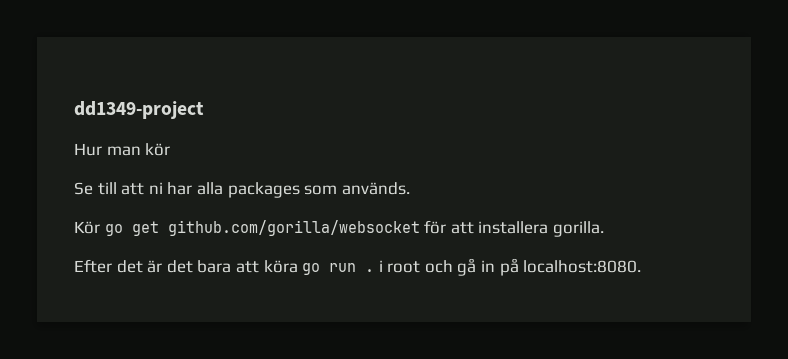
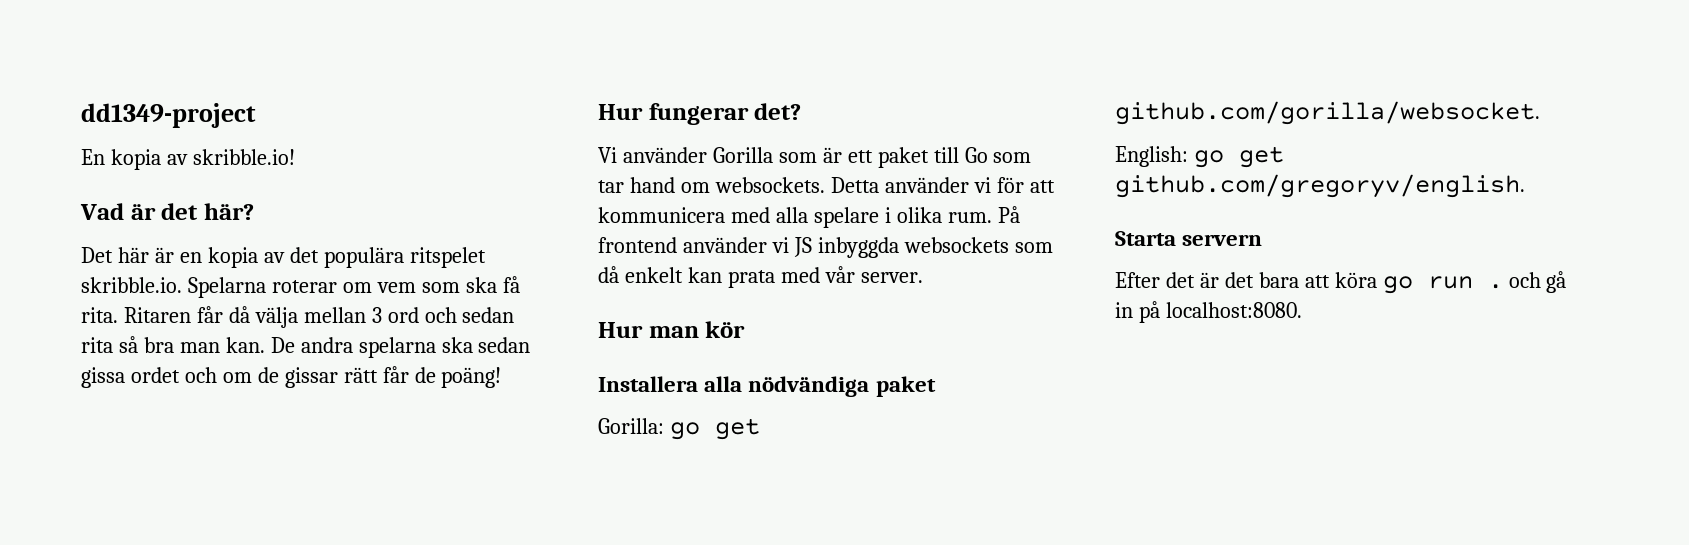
[74,143,171,156] [74,182,410,198] [74,220,604,237] Hur man kör // Se till att ni har alla packages som används. // Kör go get github.com/gorilla/websocket för att installera gorilla. -> [81,149,295,170] [80,203,254,220] [81,247,486,268] [81,276,520,298] [81,306,515,328] [81,336,531,358] [81,366,502,388] [598,103,802,125] [598,147,1032,168] [598,177,1055,193] [598,206,1020,228] [598,237,1053,258] [598,266,923,288] [598,321,746,338] [598,376,936,397] [598,418,760,440] [1115,101,1540,125] [1115,146,1284,168] [1115,174,1525,198] [1115,231,1263,246] En kopia av skribble.io! // Vad är det här? // Det här är en kopia av det populära ritspelet skribble.io. Spelarna roterar om vem som ska få rita. Ritaren får då välja mellan 3 ord och sedan rita så bra man kan. De andra spelarna ska sedan gissa ordet och om de gissar rätt får de poäng! // Hur fungerar det? // Vi använder Gorilla som är ett paket till Go som tar hand om websockets. Detta använder vi för att kommunicera med alla spelare i olika rum. På frontend använder vi JS inbyggda websockets som då enkelt kan prata med vår server. // Hur man kör // Installera alla nödvändiga paket // Gorilla: go get github.com/gorilla/websocket. // English: go get github.com/gregoryv/english. // Starta servern
[378,260,421,273] i root -> (1503, 286) none

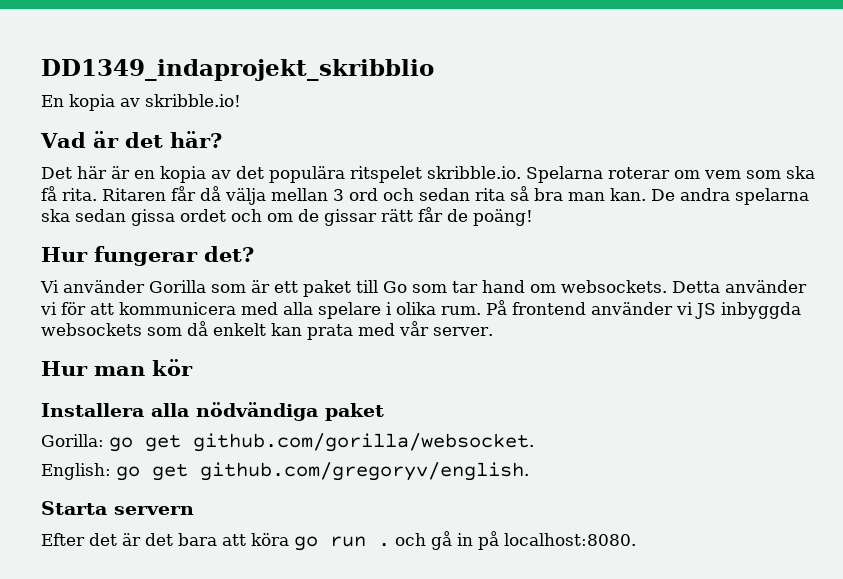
[81,103,256,128] dd1349-project -> [41,59,434,81] DD1349_indaprojekt_skribblio

